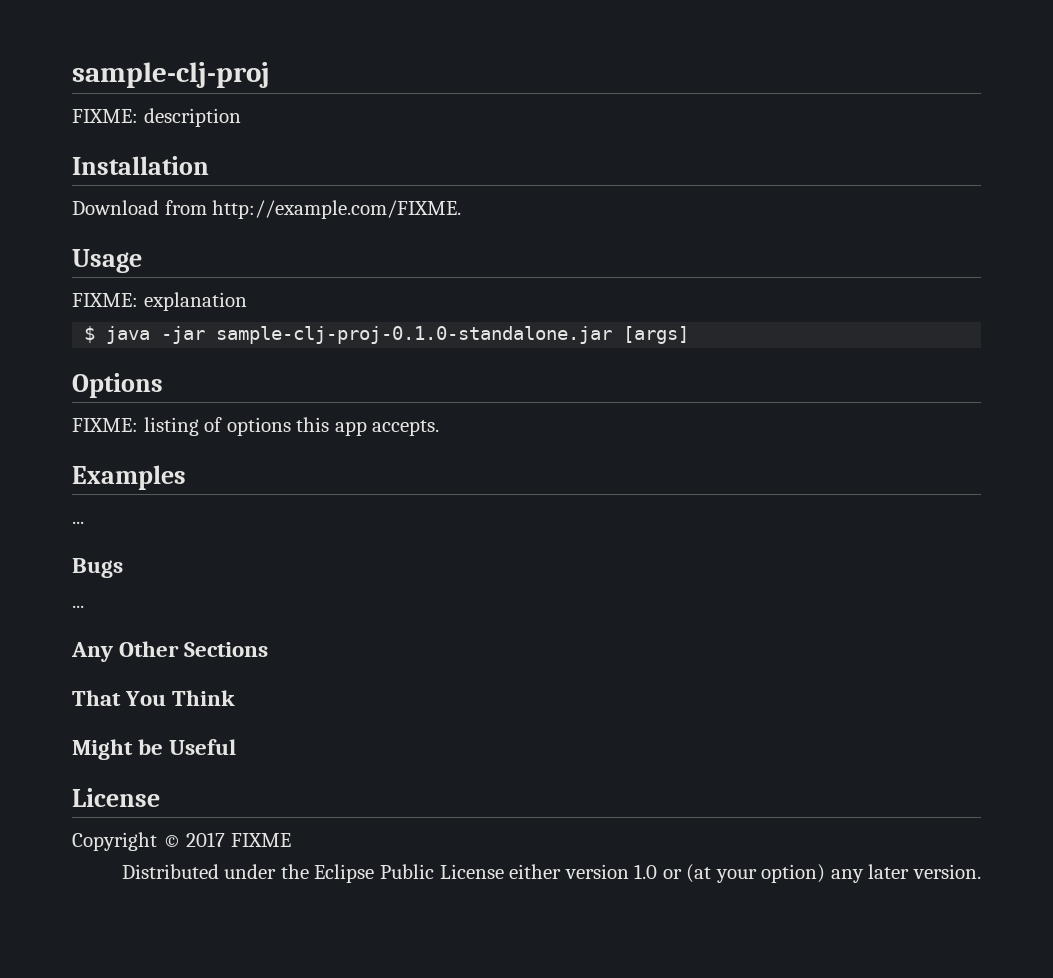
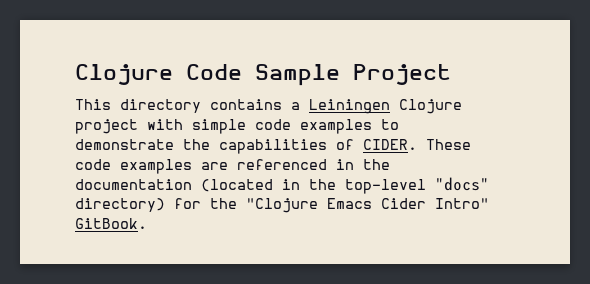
[72,62,270,88] [72,108,241,127] [72,156,209,175] [72,200,462,219] [72,249,142,273] [72,292,247,311] [84,326,690,344] [72,373,163,398] [72,417,440,436] [72,465,186,490] [72,521,84,524] [72,558,123,578] [72,605,84,608] [71,641,269,662] [72,690,236,706] [72,739,237,760] [72,788,160,807] [72,832,291,851] [121,864,981,883] sample-clj-proj // FIXME: description // Installation // Download from http://example.com/FIXME. // Usage // FIXME: explanation // $ java -jar sample-clj-proj-0.1.0-standalone.jar [args] // Options // FIXME: listing of options this app accepts. // Examples // ... // Bugs // ... // Any Other Sections // That You Think // Might be Useful // License // Copyright © 2017 FIXME // Distributed under the Eclipse Public License either version 1.0 or (at your option) any later version. -> [75,64,451,86] [75,99,462,114] [75,119,399,134] [75,139,471,154] [75,159,390,174] [75,177,489,194] [75,198,489,213] [75,218,147,229] Clojure Code Sample Project // This directory contains a Leiningen Clojure project with simple code examples to demonstrate the capabilities of CIDER. These code examples are referenced in the documentation (located in the top-level "docs" directory) for the "Clojure Emacs Cider Intro" GitBook.

